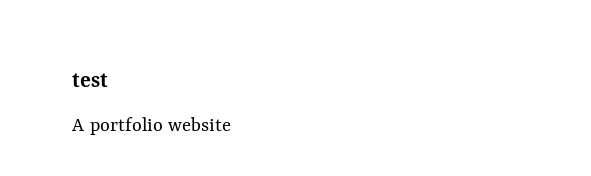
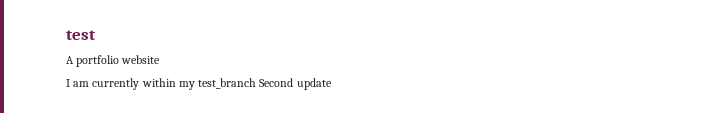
(232, 124) none -> [66,78,332,90] // I am currently within my test_branch Second update

